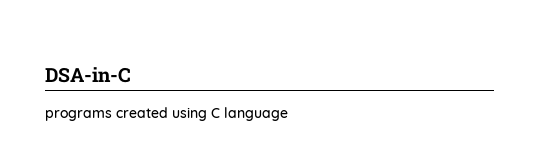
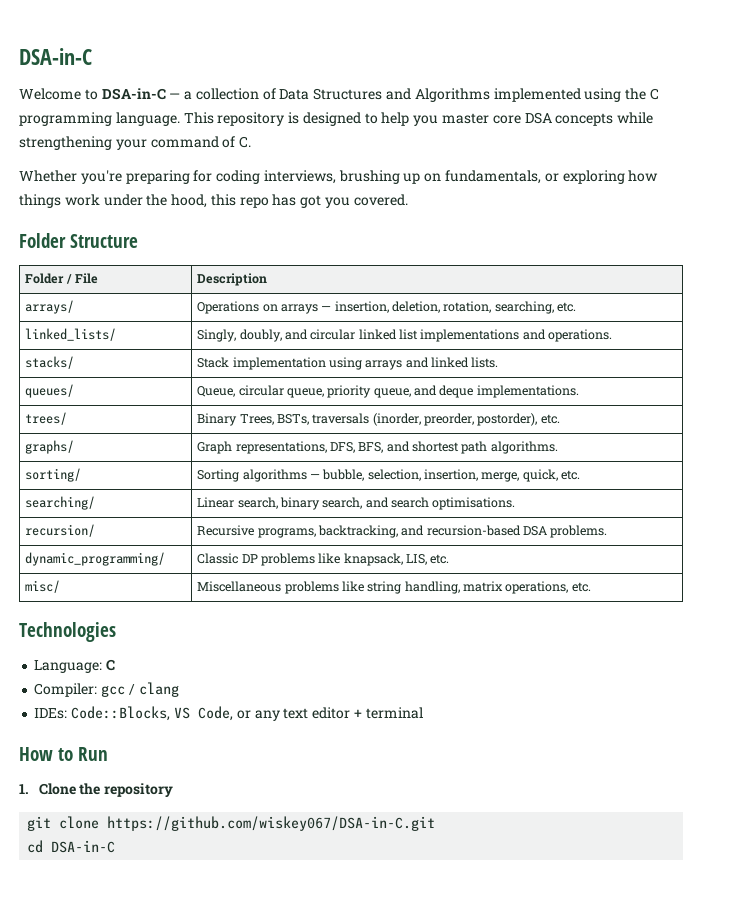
[45,107,288,121] programs created using C language -> [19,88,659,102] [19,112,654,126] [19,136,252,150] [19,170,659,184] [19,194,408,208] [19,233,139,248] [25,273,98,284] [197,273,268,286] [25,300,75,314] [197,301,577,314] [25,328,117,341] [197,329,613,342] [25,356,75,369] [197,357,499,370] [25,384,75,398] [197,385,579,398] [25,412,68,425] [197,413,560,426] [25,440,75,454] [197,441,558,454] [25,468,82,482] [197,469,581,482] [25,496,96,510] [197,497,516,510] [25,524,96,537] [197,525,608,538] [25,552,166,566] [197,553,450,566] [25,580,61,593] [197,581,591,594] [19,622,116,642] [34,659,116,673] [34,682,179,697] [34,706,423,721] [19,747,109,761] [19,783,174,797] [27,816,436,831] [27,840,116,853] Welcome to DSA-in-C — a collection of Data Structures and Algorithms implemented using the C programming language. This repository is designed to help you master core DSA concepts while strengthening your command of C. // Whether you're preparing for coding interviews, brushing up on fundamentals, or exploring how things work under the hood, this repo has got you covered. // Folder Structure // Folder / File | Description // arrays/ | Operations on arrays — insertion, deletion, rotation, searching, etc. // linked_lists/ | Singly, doubly, and circular linked list implementations and operations. // stacks/ | Stack implementation using arrays and linked lists. // queues/ | Queue, circular queue, priority queue, and deque implementations. // trees/ | Binary Trees, BSTs, traversals (inorder, preorder, postorder), etc. // graphs/ | Graph representations, DFS, BFS, and shortest path algorithms. // sorting/ | Sorting algorithms — bubble, selection, insertion, merge, quick, etc. // searching/ | Linear search, binary search, and search optimisations. // recursion/ | Recursive programs, backtracking, and recursion-based DSA problems. // dynamic_programming/ | Classic DP problems like knapsack, LIS, etc. // misc/ | Miscellaneous problems like string handling, matrix operations, etc. // Technologies // Language: C // Compiler: gcc / clang // IDEs: Code::Blocks, VS Code, or any text editor + terminal // How to Run // 1. Clone the repository // git clone https://github.com/wiskey067/DSA-in-C.git // cd DSA-in-C

